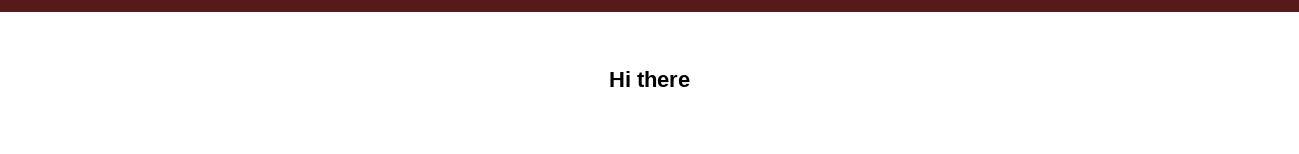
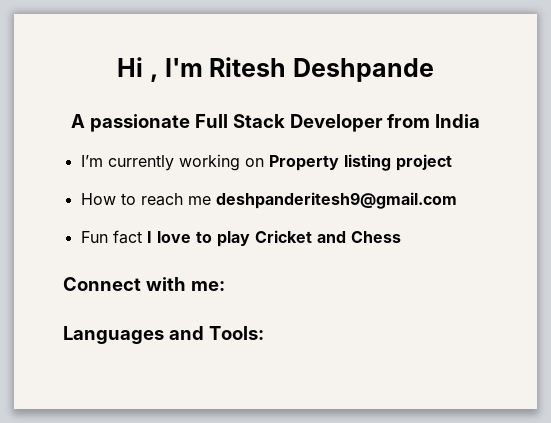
[637,71,690,87] there -> [149,57,434,82] [70,114,481,132] [80,154,452,171] [80,192,457,209] [80,230,401,247] [63,277,225,291] [63,326,264,344] , I'm Ritesh Deshpande // A passionate Full Stack Developer from India // I’m currently working on Property listing project // How to reach me deshpanderitesh9@gmail.com // Fun fact I love to play Cricket and Chess // Connect with me: // Languages and Tools:

